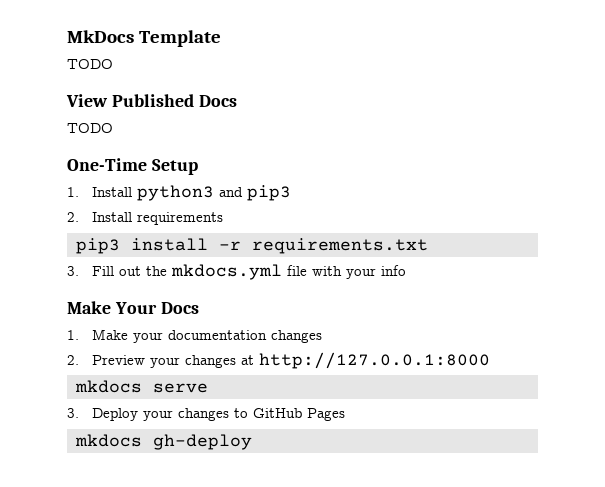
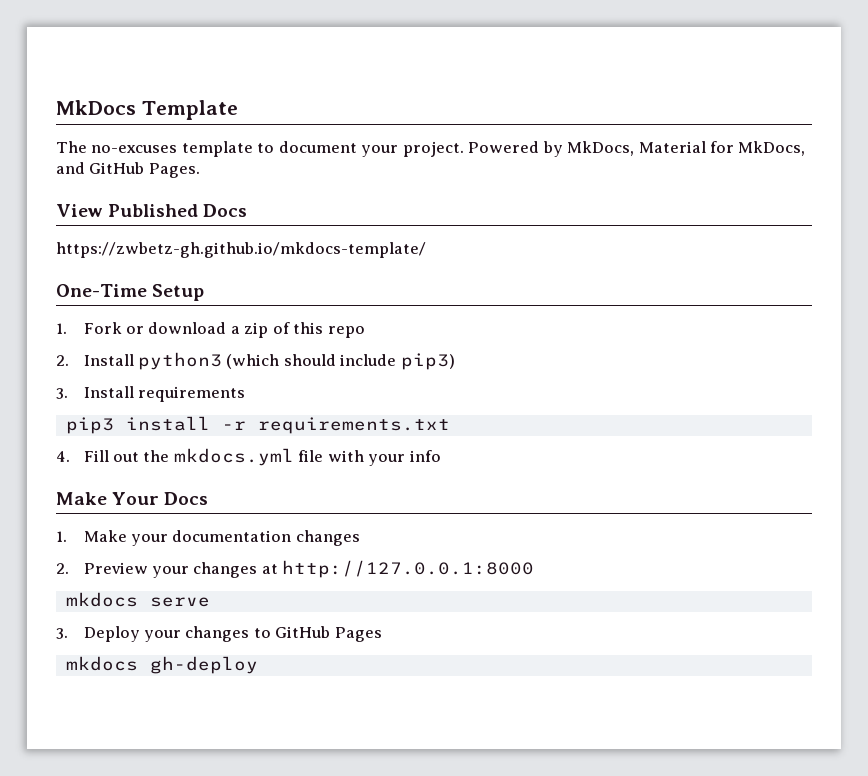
[67,59,113,69] TODO -> [56,141,806,157] [56,162,200,178] The no-excuses template to document your project. Powered by MkDocs, Material for MkDocs, and GitHub Pages.
[67,123,113,133] TODO -> [56,242,426,258] https://zwbetz-gh.github.io/mkdocs-template/
[92,185,292,201] [67,212,79,222] Install python3 and pip3 // 2. -> [83,322,365,338] [56,352,455,370] [56,388,68,399] Fork or download a zip of this repo // 2. Install python3 (which should include pip3) // 3.
[67,266,79,276] 3. -> [56,451,70,462] 4.

